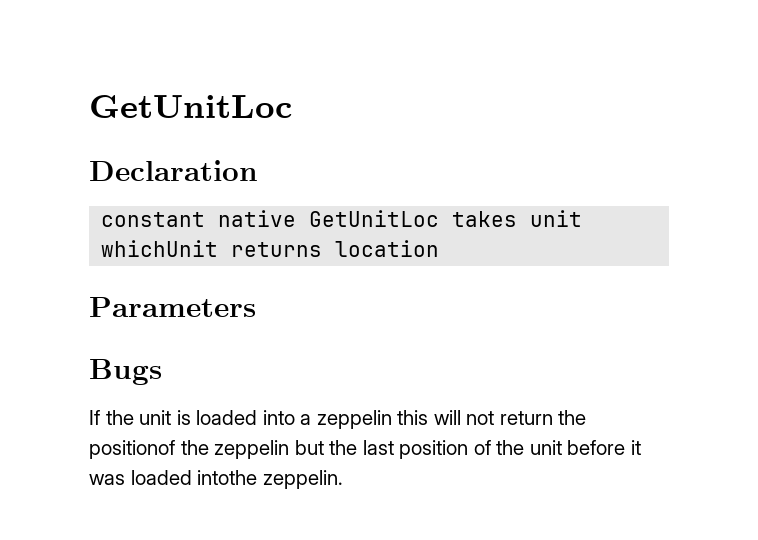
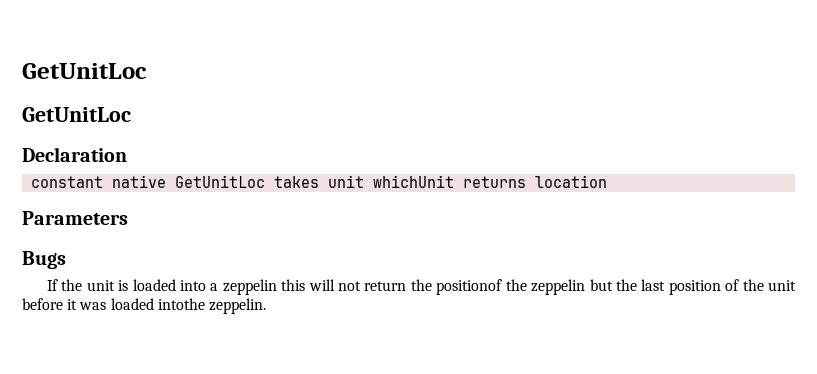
[89,95,292,118] GetUnitLoc -> [22,63,147,79] [22,107,131,122] GetUnitLoc // GetUnitLoc

